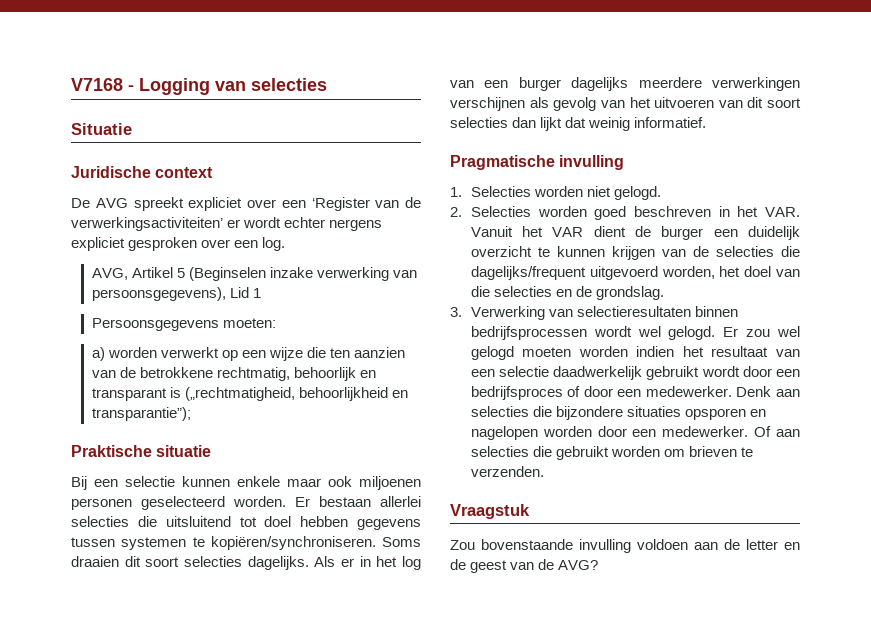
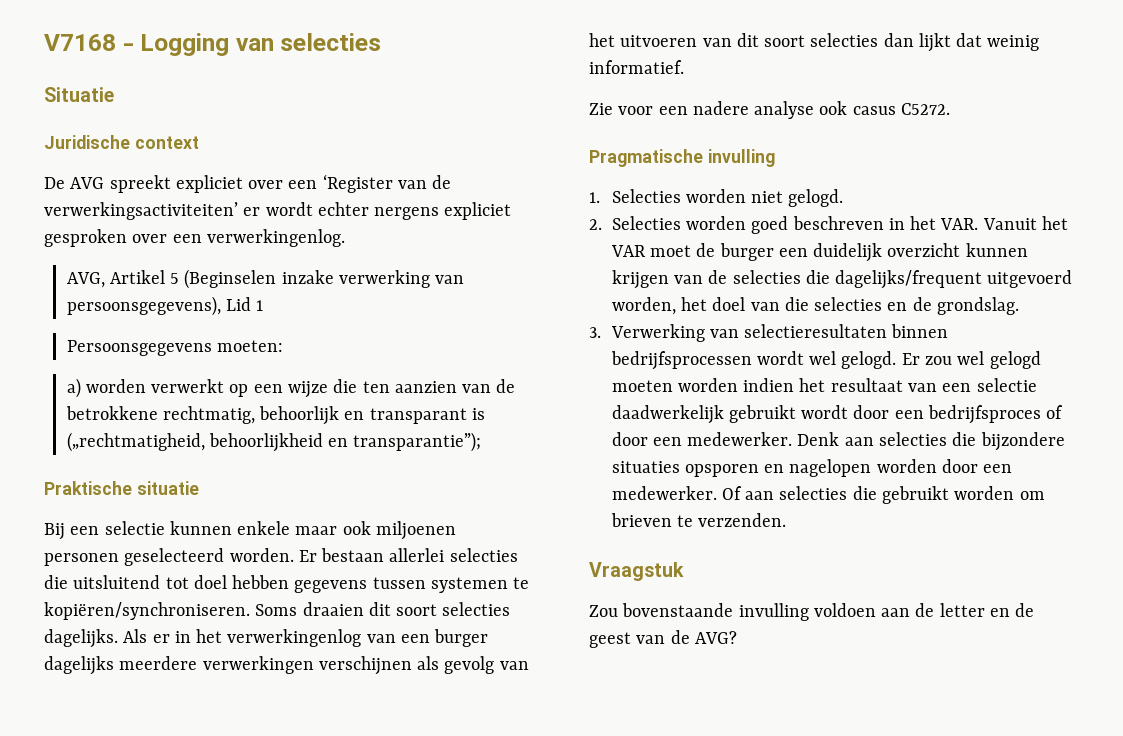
[262,237,286,251] log. -> [206,229,345,247] verwerkingenlog.
[402,556,422,570] log -> [227,629,362,647] verwerkingenlog
(707, 122) none -> [589,101,950,119] // Zie voor een nadere analyse ook casus C5272.
[593,226,626,237] dient -> [650,245,692,257] moet
[537,247,550,257] te -> (961, 250) none

